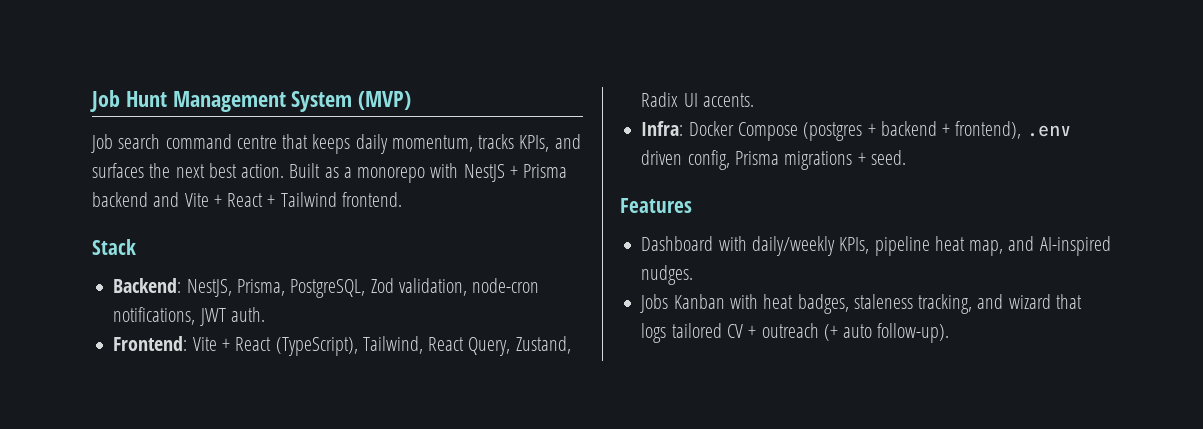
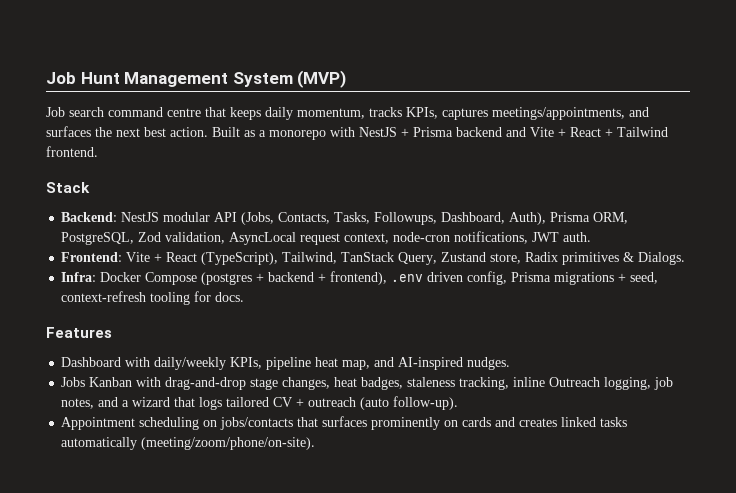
(550, 143) none -> [442,107,625,120] captures meetings/appointments,
[186,278,467,298] NestJS, Prisma, PostgreSQL, Zod validation, -> [121,212,629,225] [61,232,390,245] NestJS modular API (Jobs, Contacts, Tasks, Followups, Dashboard, Auth), Prisma ORM, PostgreSQL, Zod validation, AsyncLocal request context,
[428,336,571,356] [641,92,754,107] React Query, Zustand, Radix UI accents. -> [341,252,686,265] TanStack Query, Zustand store, Radix primitives & Dialogs.
[870,150,906,165] seed. -> [630,272,659,284] [61,291,245,305] seed, context-refresh tooling for docs.
(758, 301) none -> [165,377,331,390] drag-and-drop stage changes,
[977,294,1004,309] and -> [513,377,674,390] [61,397,130,409] inline Outreach logging, job notes, and a
[823,324,873,341] (+ auto -> [360,397,390,410] (auto
(950, 333) none -> [61,416,628,430] [61,437,316,450] // Appointment scheduling on jobs/contacts that surfaces prominently on cards and creates linked tasks automatically (meeting/zoom/phone/on-site).

